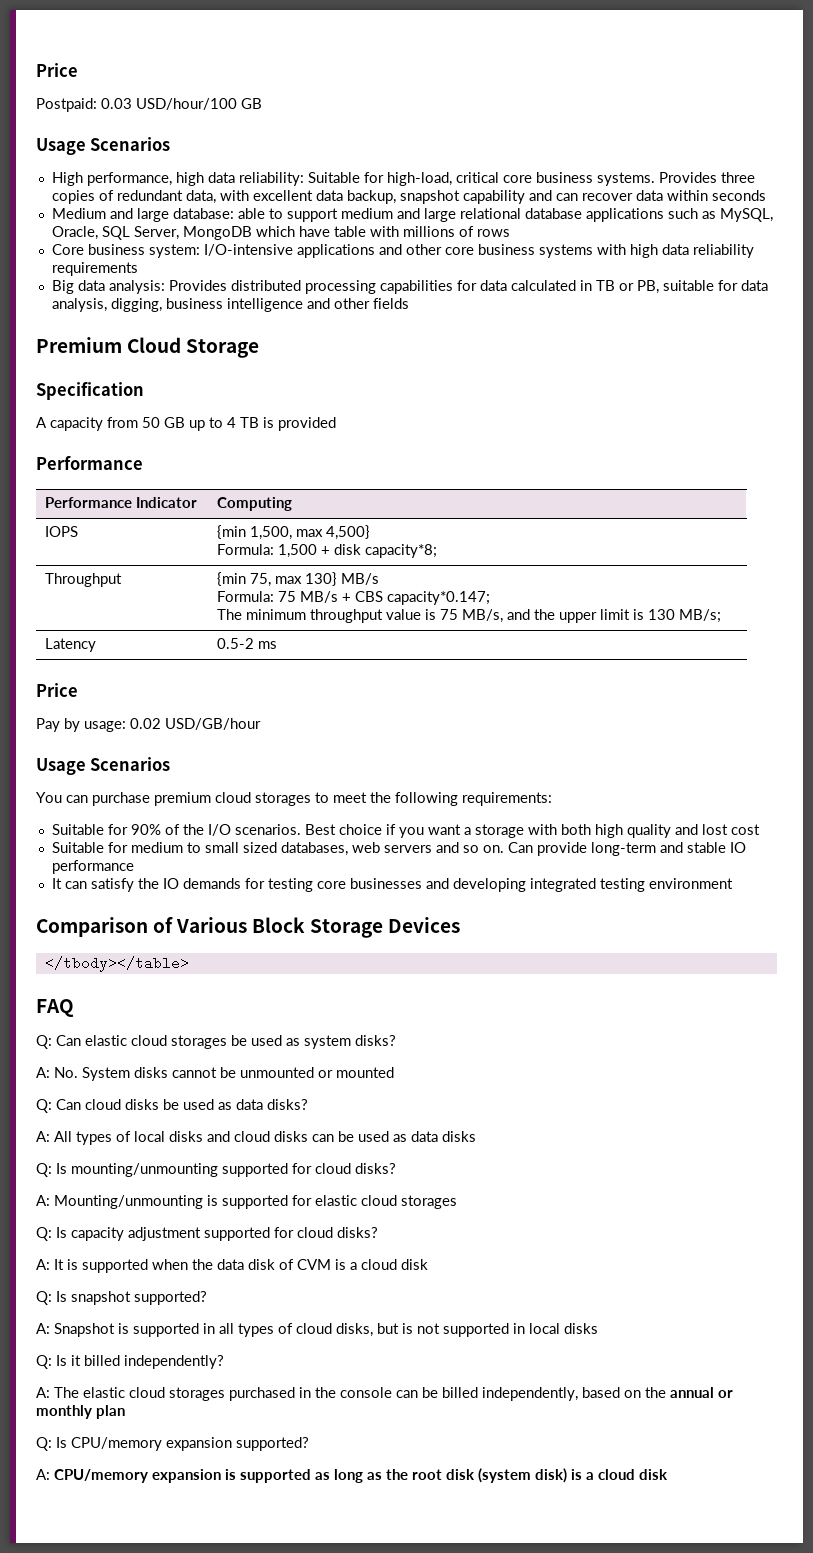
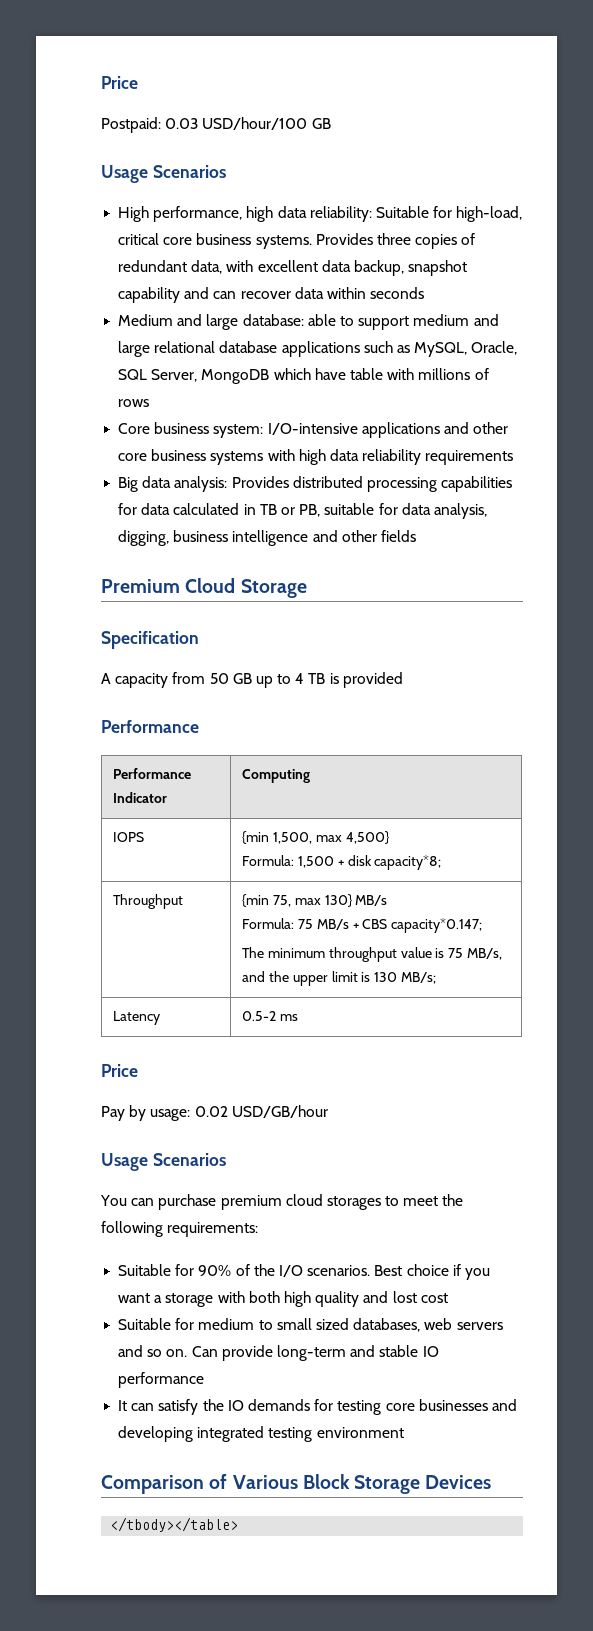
[36,999,74,1017] [36,1035,396,1049] [36,1067,394,1081] [36,1099,308,1113] [36,1131,476,1145] [36,1163,396,1177] [36,1195,457,1209] [36,1227,378,1241] [36,1259,428,1273] [36,1291,207,1305] [36,1323,598,1337] [36,1355,224,1369] [36,1387,733,1401] [36,1405,125,1419] [36,1437,309,1451] [36,1468,668,1483] // FAQ // Q: Can elastic cloud storages be used as system disks? // A: No. System disks cannot be unmounted or mounted // Q: Can cloud disks be used as data disks? // A: All types of local disks and cloud disks can be used as data disks // Q: Is mounting/unmounting supported for cloud disks? // A: Mounting/unmounting is supported for elastic cloud storages // Q: Is capacity adjustment supported for cloud disks? // A: It is supported when the data disk of CVM is a cloud disk // Q: Is snapshot supported? // A: Snapshot is supported in all types of cloud disks, but is not supported in local disks // Q: Is it billed independently? // A: The elastic cloud storages purchased in the console can be billed independently, based on the annual or monthly plan // Q: Is CPU/memory expansion supported? // A: CPU/memory expansion is supported as long as the root disk (system disk) is a cloud disk -> (239, 1524) none

